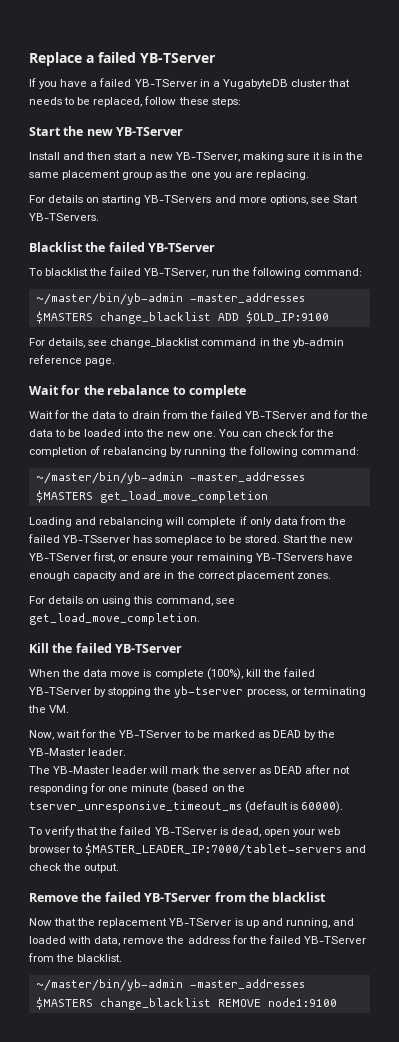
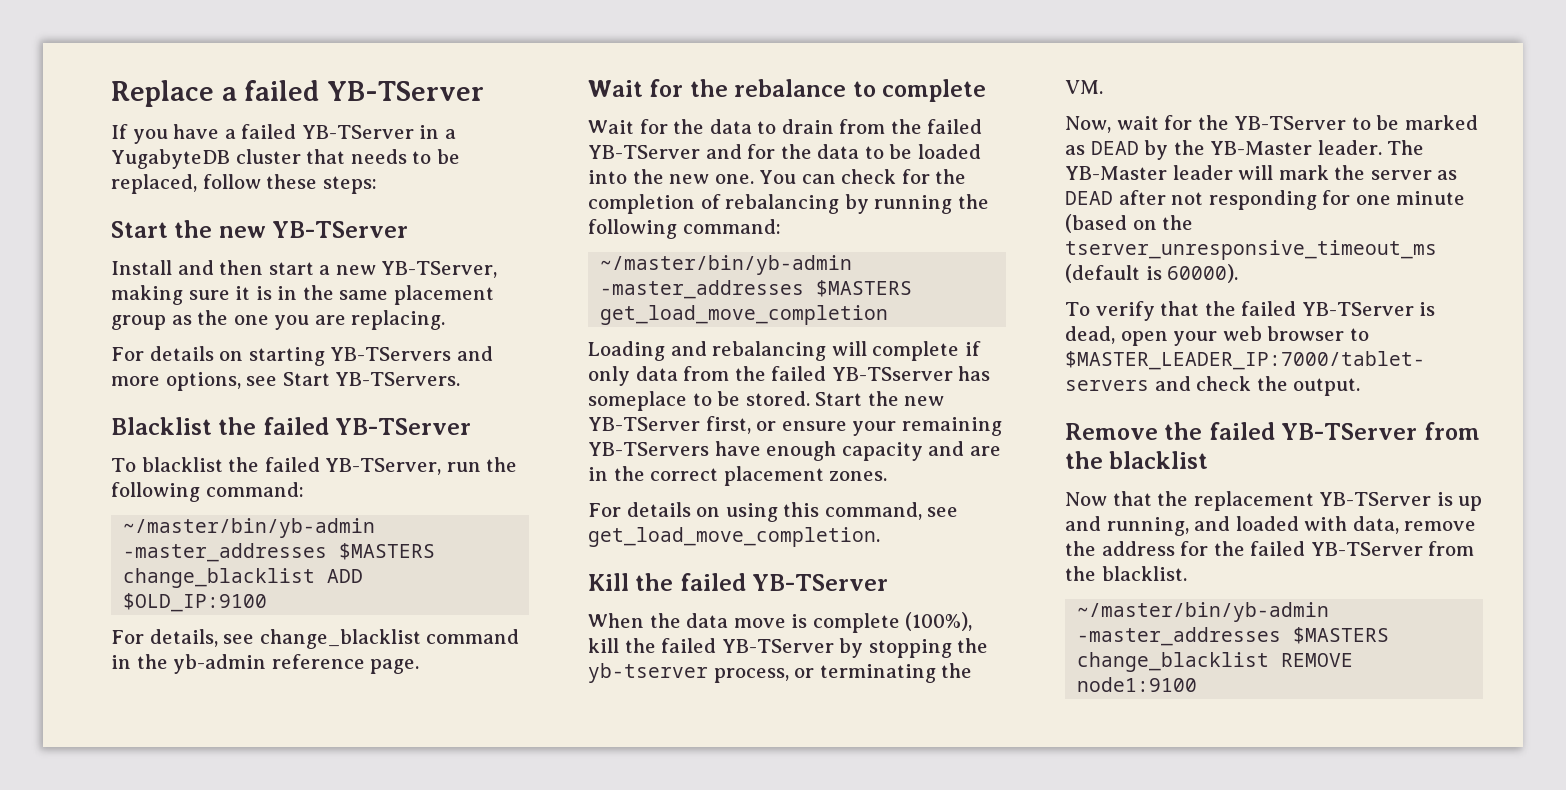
(127, 752) // -> (1382, 147) none

